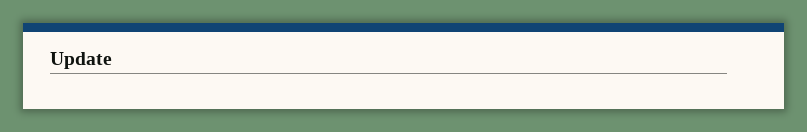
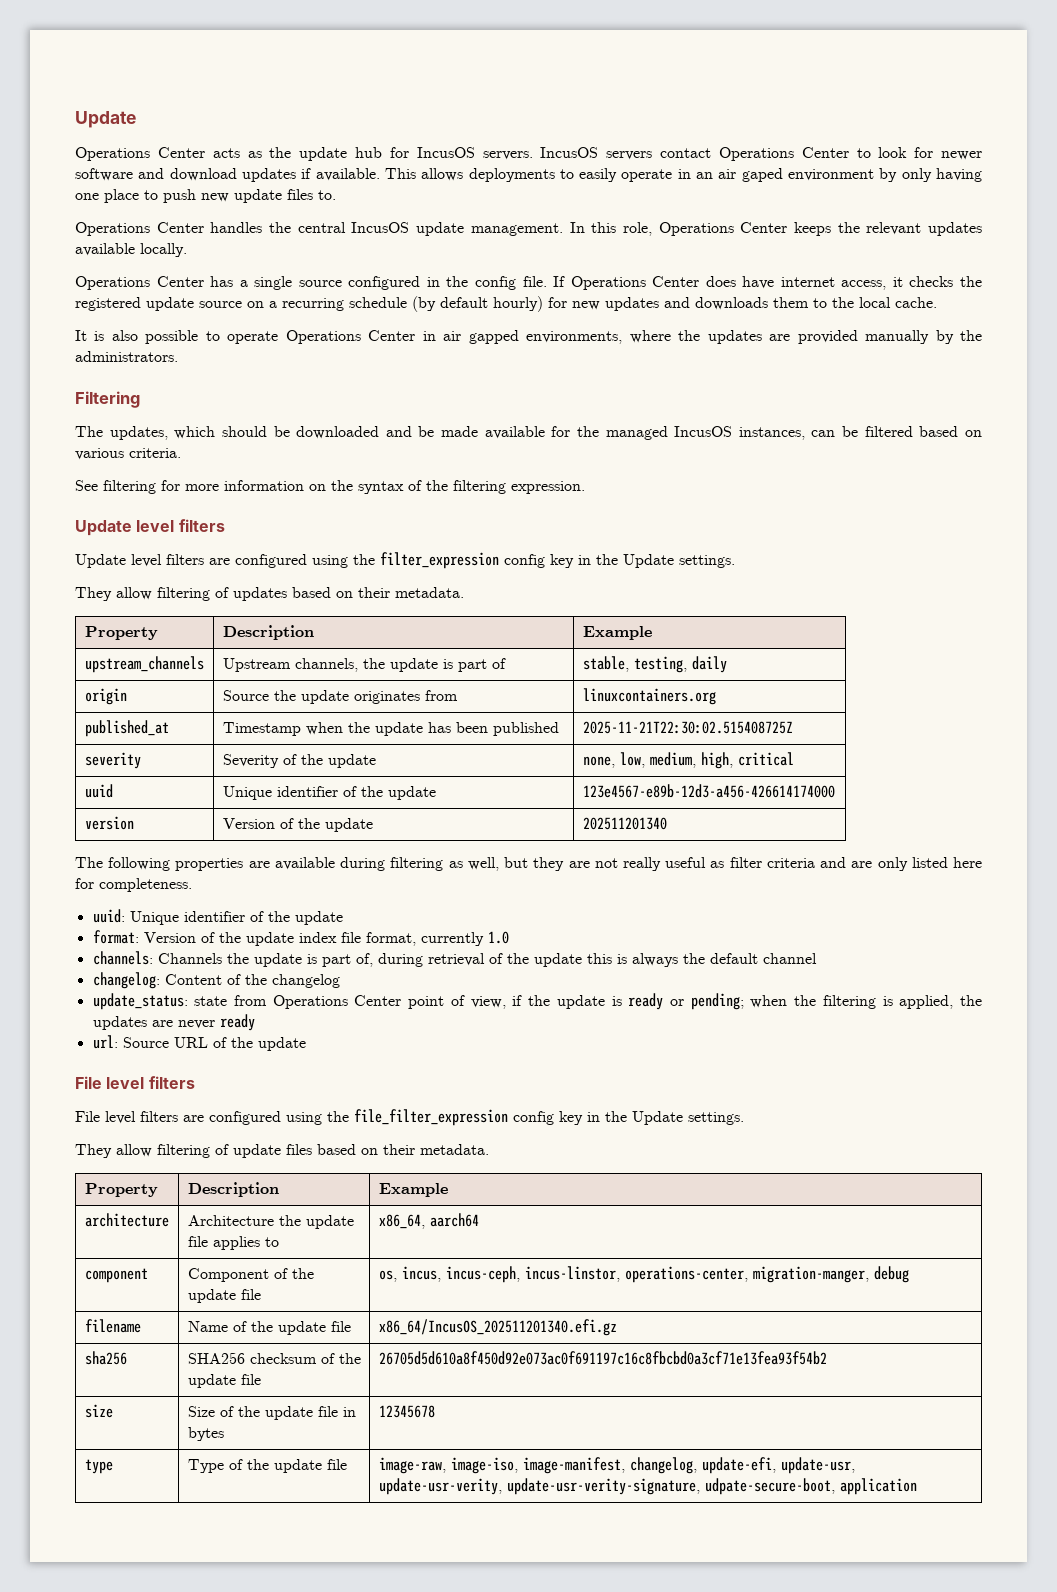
[50,52,112,69] Update -> [75,111,136,128] [75,147,983,161] [75,168,982,182] [75,189,336,203] [75,222,982,236] [75,243,187,257] [75,276,982,290] [75,296,937,312] [75,330,983,344] [75,351,178,362] [75,391,140,408] [75,426,983,440] [75,448,181,460] [75,480,585,494] [75,519,225,536] [75,552,735,569] [75,587,464,601] [84,626,158,640] [222,625,314,640] [582,626,652,640] [84,656,204,673] [222,658,506,672] [582,656,727,673] [84,688,127,705] [222,690,458,704] [582,688,716,705] [84,720,169,737] [222,722,559,736] [582,721,793,734] [84,752,141,769] [222,754,376,768] [582,752,794,769] [84,784,113,798] [222,786,436,800] [582,784,835,798] [84,816,134,830] [222,818,373,832] [582,817,667,830] [75,857,983,871] [75,878,192,892] [92,909,343,925] [92,930,509,946] [92,951,817,967] [92,972,340,989] [92,993,983,1010] [92,1014,255,1031] [92,1035,306,1051] [75,1076,195,1089] [75,1109,744,1126] [75,1144,489,1158] [84,1183,158,1197] [187,1182,279,1197] [378,1183,448,1197] [84,1213,169,1227] [187,1215,354,1229] [187,1236,279,1250] [378,1213,479,1229] [84,1268,148,1283] [187,1268,314,1282] [187,1289,261,1303] [378,1266,909,1283] [84,1319,141,1333] [187,1321,351,1335] [378,1319,617,1336] [84,1351,127,1365] [187,1352,361,1364] [187,1374,261,1388] [378,1351,827,1365] [84,1404,113,1418] [187,1406,356,1420] [187,1427,224,1441] [378,1405,435,1418] [84,1459,113,1474] [187,1459,347,1473] [378,1457,855,1474] [378,1478,917,1495] Update // Operations Center acts as the update hub for IncusOS servers. IncusOS servers contact Operations Center to look for newer software and download updates if available. This allows deployments to easily operate in an air gaped environment by only having one place to push new update files to. // Operations Center handles the central IncusOS update management. In this role, Operations Center keeps the relevant updates available locally. // Operations Center has a single source configured in the config file. If Operations Center does have internet access, it checks the registered update source on a recurring schedule (by default hourly) for new updates and downloads them to the local cache. // It is also possible to operate Operations Center in air gapped environments, where the updates are provided manually by the administrators. // Filtering // The updates, which should be downloaded and be made available for the managed IncusOS instances, can be filtered based on various criteria. // See filtering for more information on the syntax of the filtering expression. // Update level filters // Update level filters are configured using the filter_expression config key in the Update settings. // They allow filtering of updates based on their metadata. // Property | Description | Example // upstream_channels | Upstream channels, the update is part of | stable, testing, daily // origin | Source the update originates from | linuxcontainers.org // published_at | Timestamp when the update has been published | 2025-11-21T22:30:02.515408725Z // severity | Severity of the update | none, low, medium, high, critical // uuid | Unique identifier of the update | 123e4567-e89b-12d3-a456-426614174000 // version | Version of the update | 202511201340 // The following properties are available during filtering as well, but they are not really useful as filter criteria and are only listed here for completeness. // uuid: Unique identifier of the update // format: Version of the update index file format, currently 1.0 // channels: Channels the update is part of, during retrieval of the update this is always the default channel // changelog: Content of the changelog // update_status: state from Operations Center point of view, if the update is ready or pending; when the filtering is applied, the updates are never ready // url: Source URL of the update // File level filters // File level filters are configured using the file_filter_expression config key in the Update settings. // They allow filtering of update files based on their metadata. // Property | Description | Example // architecture | Architecture the update file applies to | x86_64, aarch64 // component | Component of the update file | os, incus, incus-ceph, incus-linstor, operations-center, migration-manger, debug // filename | Name of the update file | x86_64/IncusOS_202511201340.efi.gz // sha256 | SHA256 checksum of the update file | 26705d5d610a8f450d92e073ac0f691197c16c8fbcbd0a3cf71e13fea93f54b2 // size | Size of the update file in bytes | 12345678 // type | Type of the update file | image-raw, image-iso, image-manifest, changelog, update-efi, update-usr, update-usr-verity, update-usr-verity-signature, udpate-secure-boot, application

